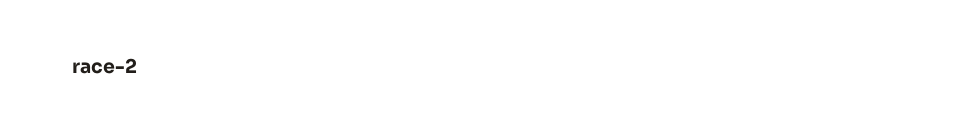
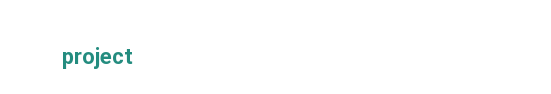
[72,58,137,74] race-2 -> [62,47,133,69] project

